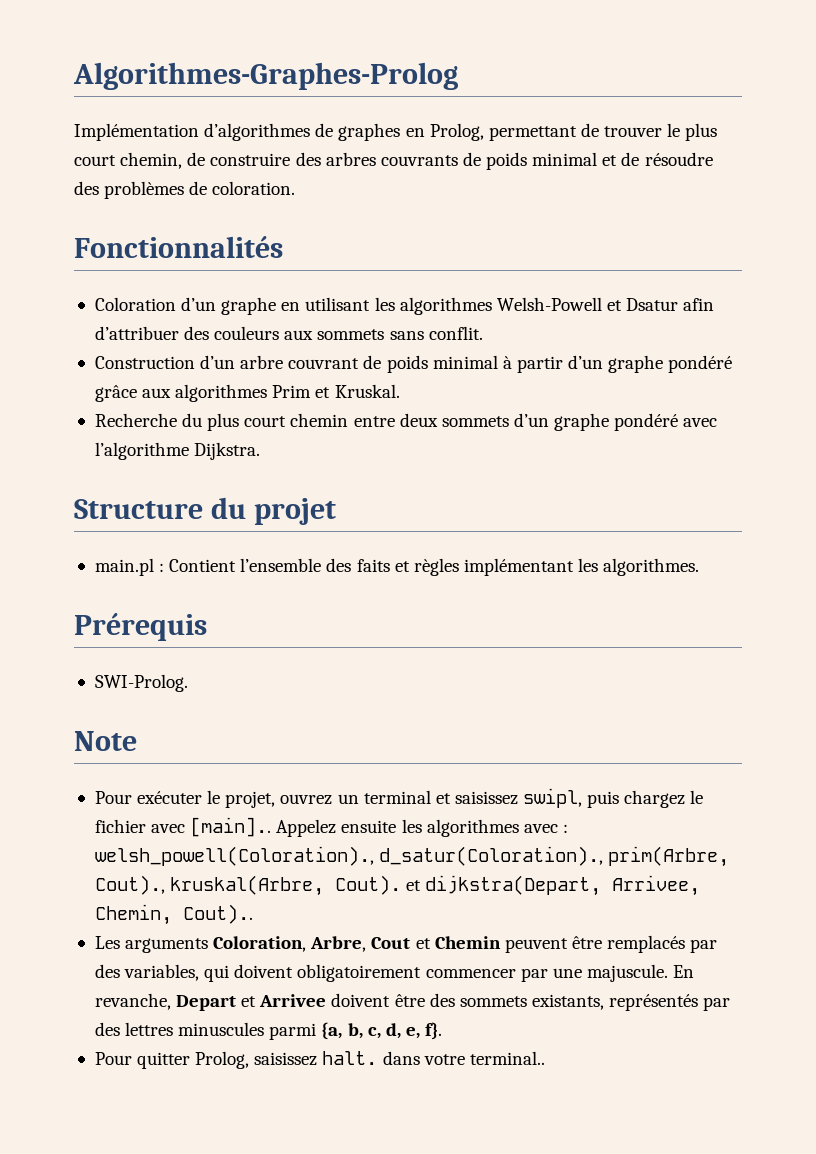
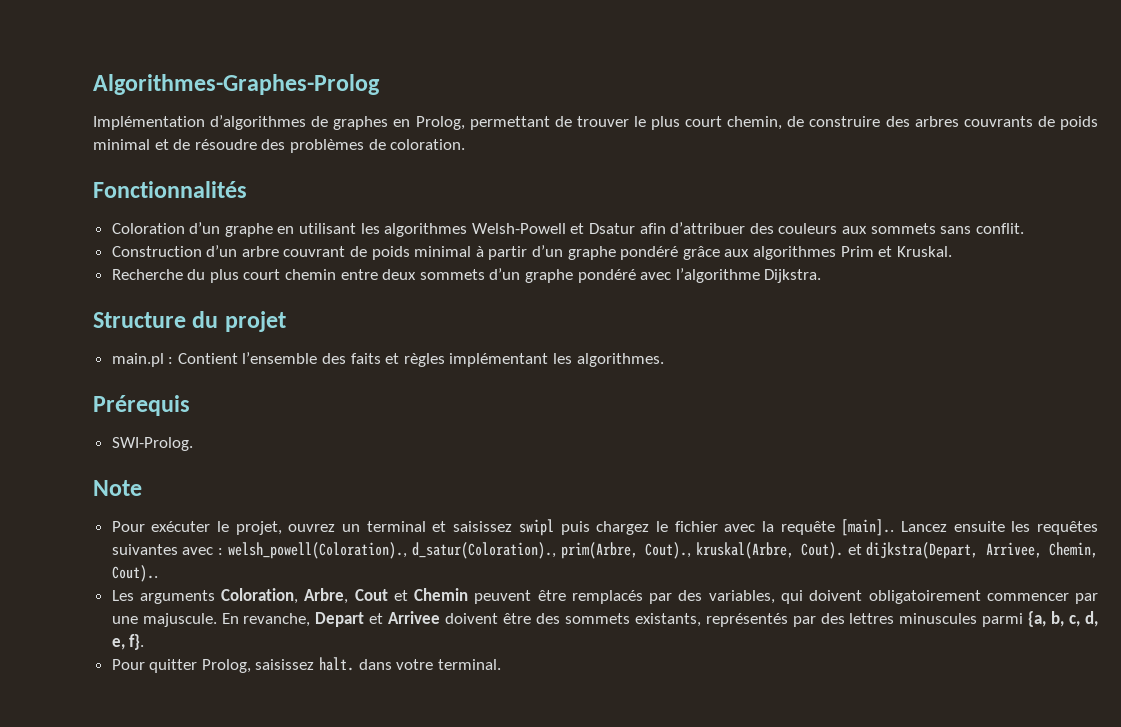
[523,788,583,808] swipl, -> [518,519,554,536] swipl
[190,817,519,837] [main].. Appelez ensuite les algorithmes -> [761,519,1098,536] [111,544,178,555] la requête [main].. Lancez ensuite les requêtes suivantes
[469,1051,545,1065] terminal.. -> [437,659,501,670] terminal.

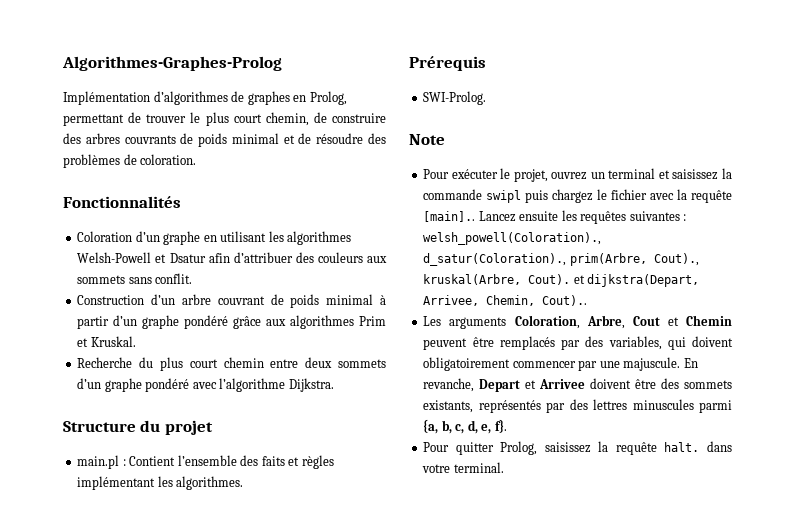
(513, 526) none -> [722,168,732,179] [423,189,483,200] la commande
[182,547,214,555] avec -> (680, 216) none
(315, 664) none -> [598,441,657,455] la requête

